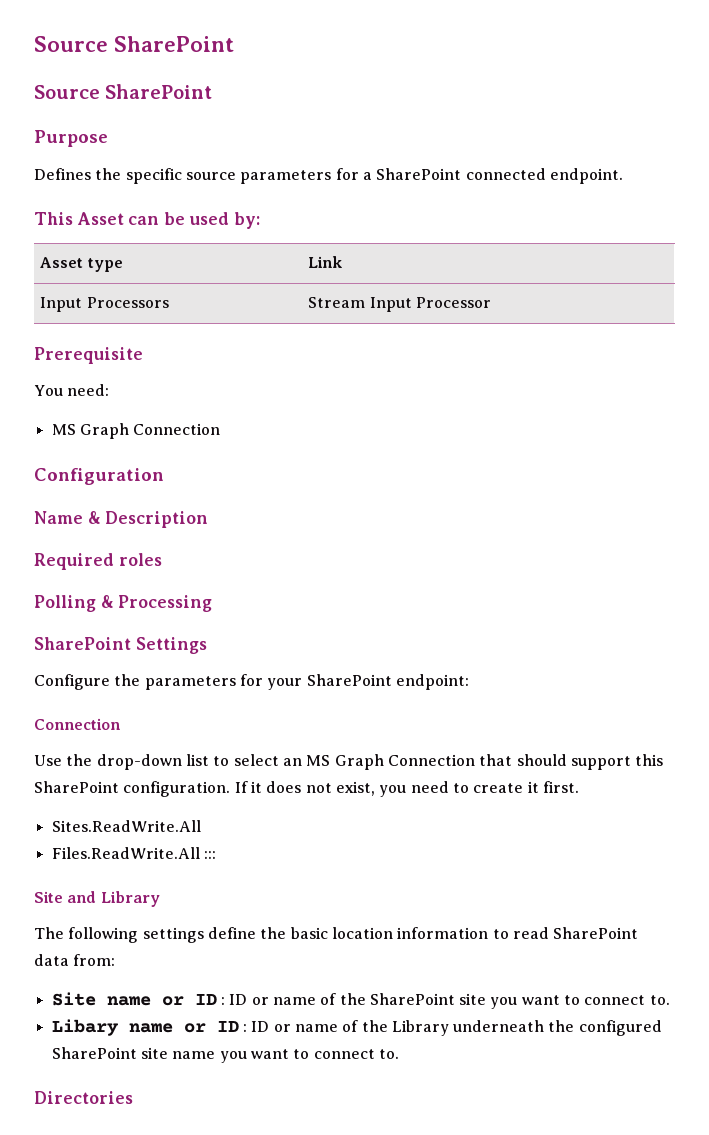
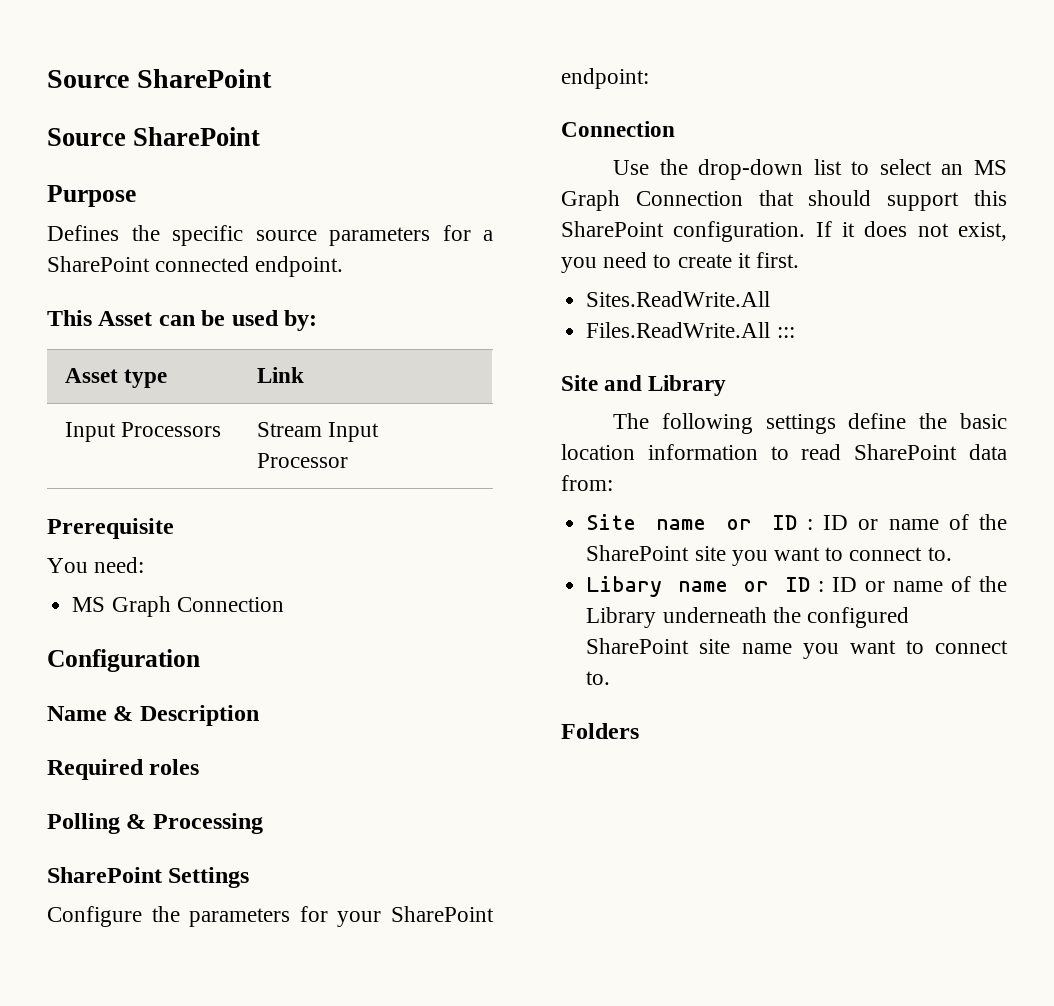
[34,1091,133,1104] Directories -> [561,723,639,739] Folders

